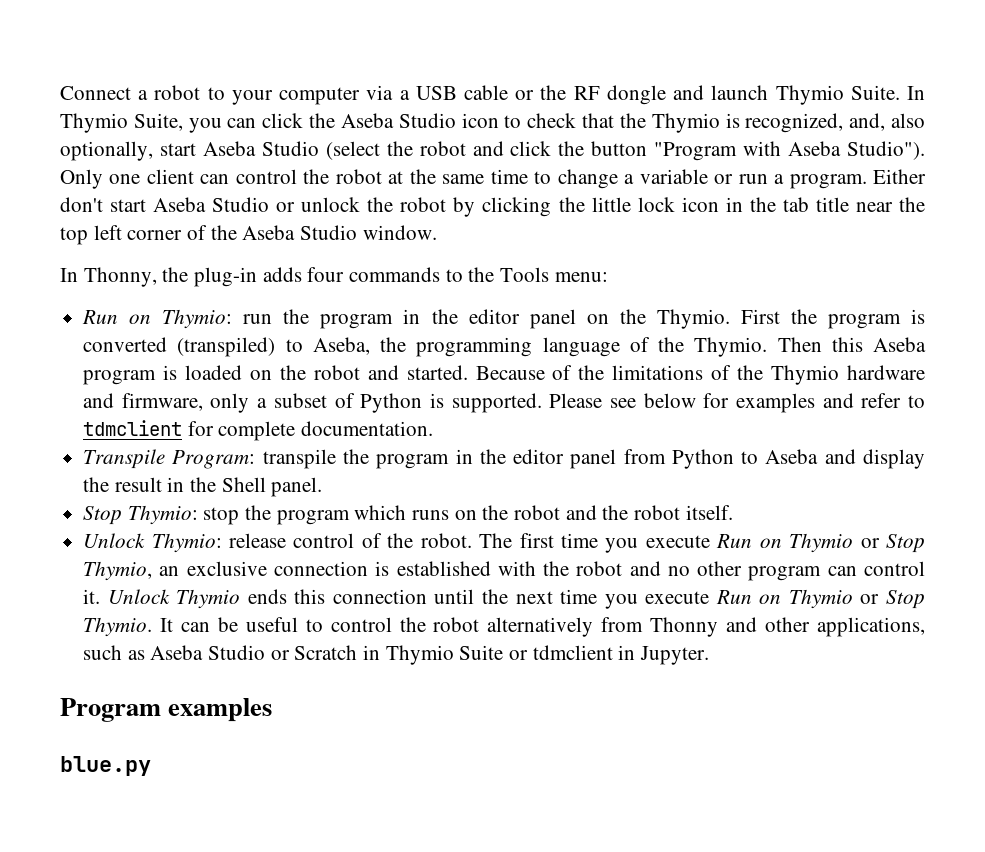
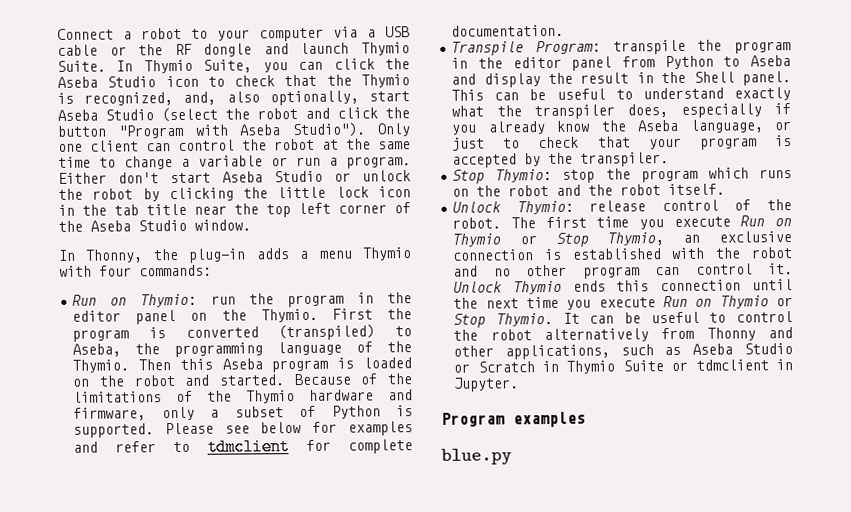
[307,267,608,282] four commands to the Tools menu: -> [299,247,412,261] [59,264,212,277] a menu Thymio with four commands:
(323, 487) none -> [451,87,791,101] [451,103,791,120] [451,119,792,135] [452,135,792,151] [452,152,670,168] This can be useful to understand exactly what the transpiler does, especially if you already know the Aseba language, or just to check that your program is accepted by the transpiler.

